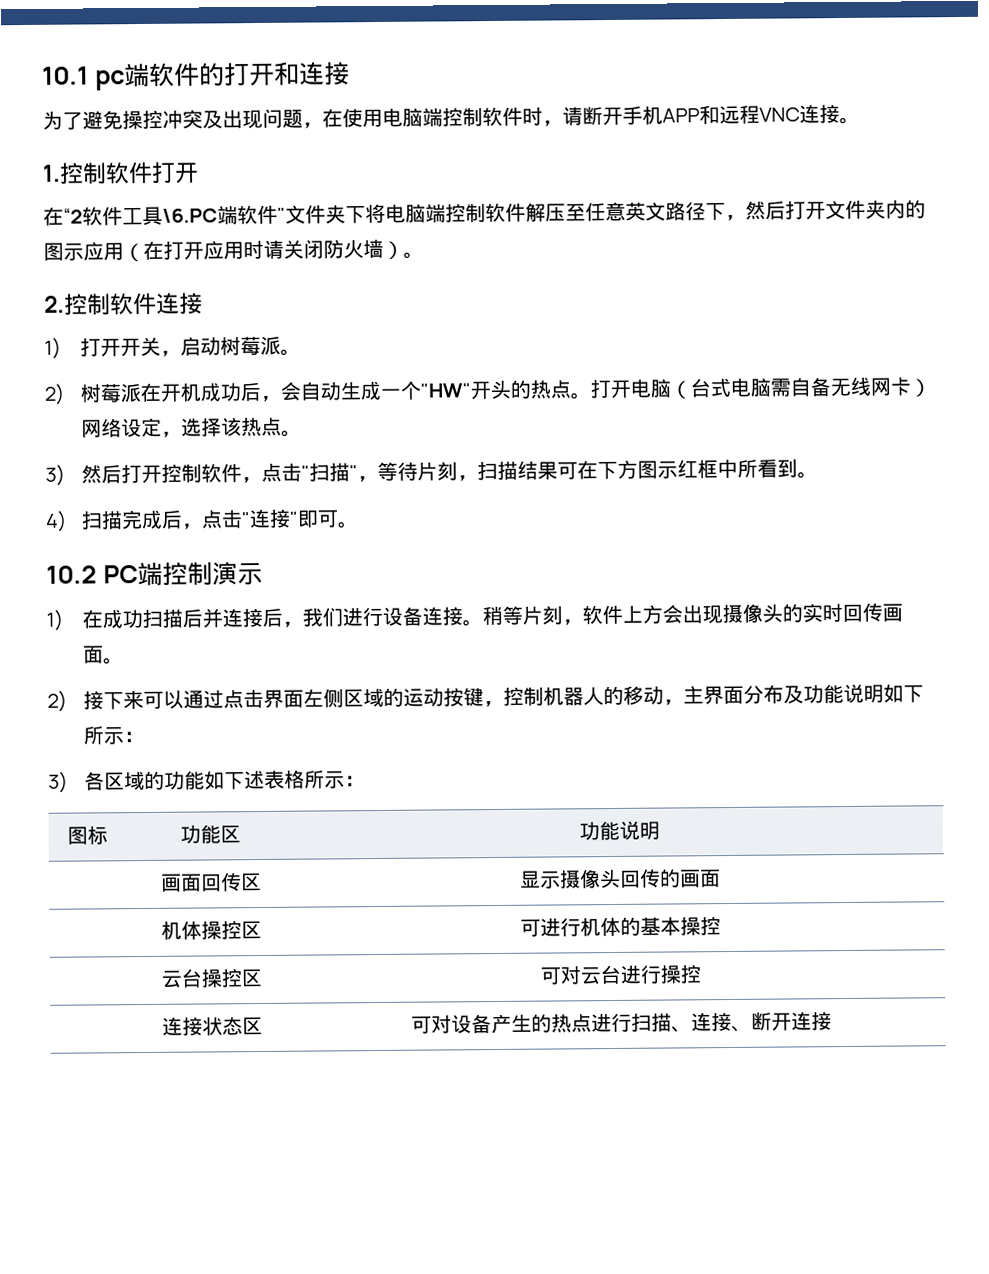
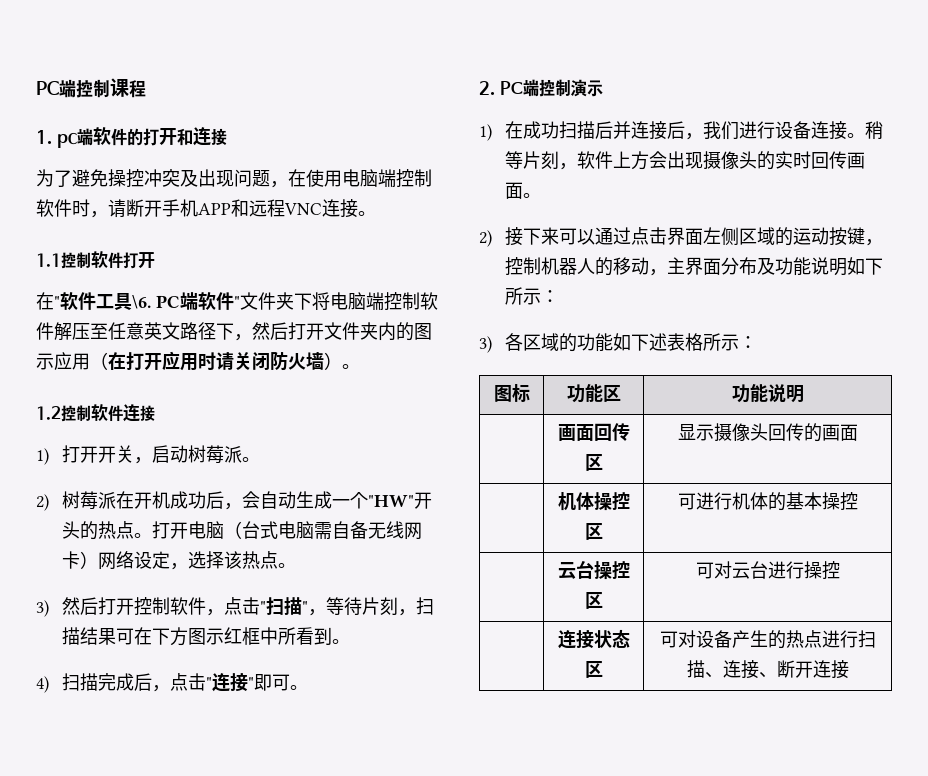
[42,66,89,85] 10.1 -> [36,78,146,98] [36,130,52,144] PC端控制课程 // 1.
[42,164,61,182] 1. -> [36,253,61,267] 1.1
[63,207,83,224] “2 -> [54,296,60,308] "
[162,208,218,223] \6.PC -> [132,295,180,309] \6. PC
[44,295,65,313] 2. -> [36,406,61,420] 1.2
[46,565,97,584] 10.2 -> [479,81,495,95] 2.

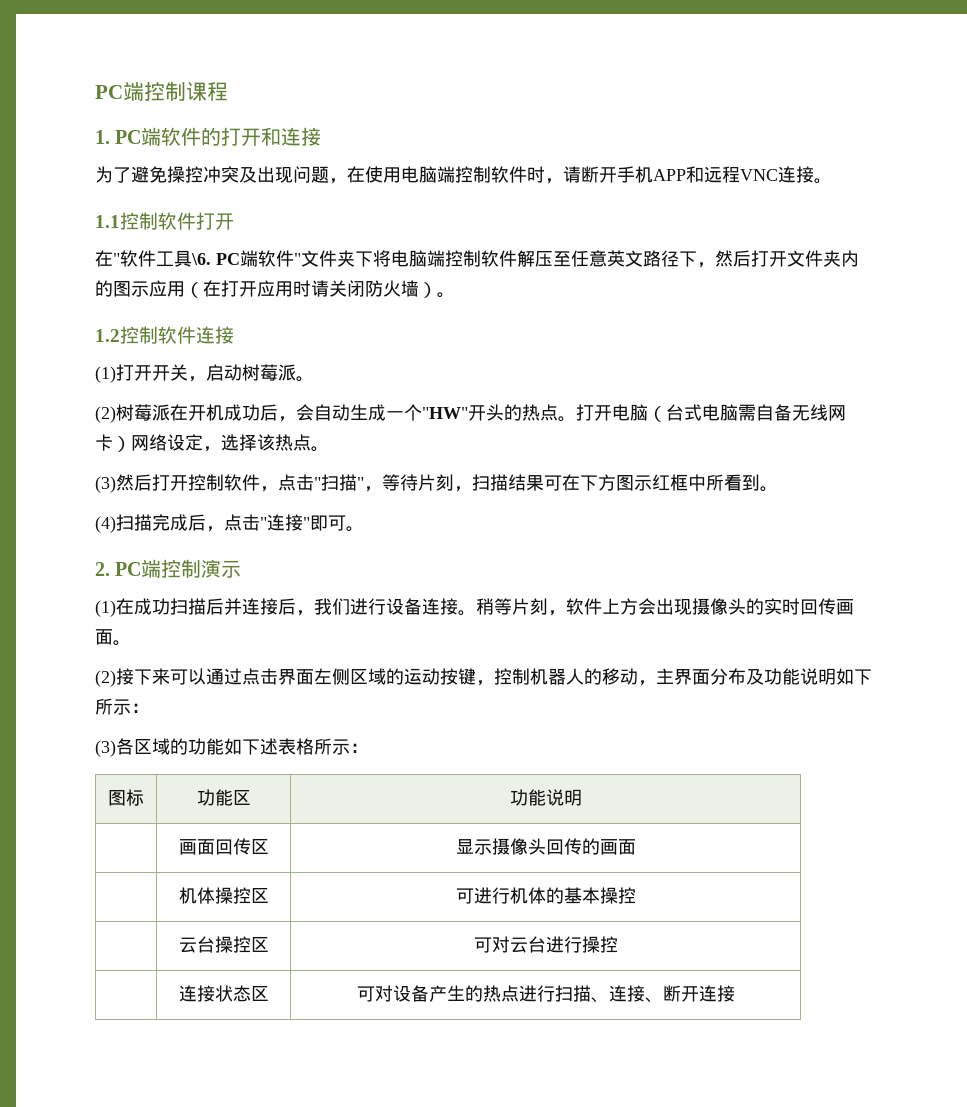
[56,132,77,148] pc -> [115,130,142,144] PC
[36,448,49,465] 1) -> [95,366,116,383] (1)
[36,494,49,511] 2) -> [95,406,116,423] (2)
[36,600,49,617] 3) -> [95,476,116,493] (3)
[36,676,49,693] 4) -> [95,516,116,533] (4)
[479,124,492,141] 1) -> [95,600,116,617] (1)
[479,230,492,247] 2) -> [95,670,116,687] (2)
[479,336,492,353] 3) -> [95,740,116,757] (3)

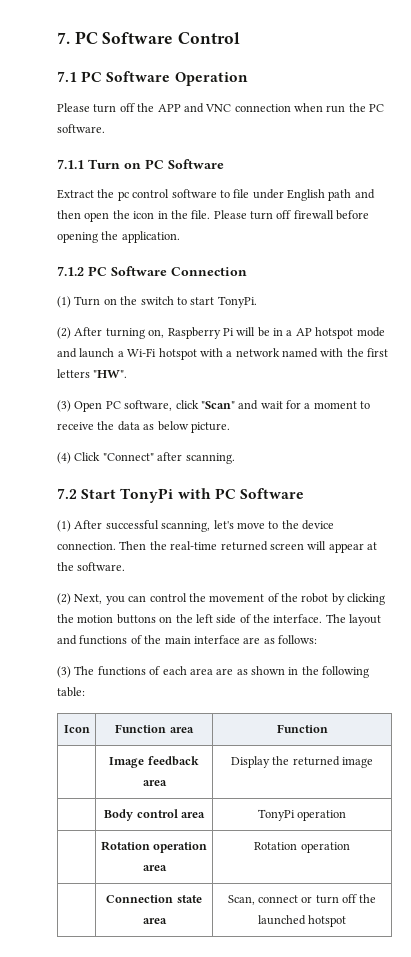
[95,82,228,101] [95,127,322,146] [95,166,832,184] [95,212,234,230] [95,250,859,268] [95,280,455,298] [95,326,234,344] [95,364,314,383] [95,404,846,423] [95,434,329,452] [95,474,778,493] [95,514,364,533] [95,559,242,578] [95,598,854,617] [95,629,131,646] [95,668,872,687] [95,698,149,715] [95,738,368,757] [108,789,144,806] [196,789,251,806] [509,789,582,806] [178,838,269,855] [455,838,636,855] [178,887,269,904] [455,887,636,904] [178,936,269,953] [473,936,618,953] [178,985,269,1002] [356,985,735,1003] PC端控制课程 // 1. PC端软件的打开和连接 // 为了避免操控冲突及出现问题，在使用电脑端控制软件时，请断开手机APP和远程VNC连接。 // 1.1控制软件打开 // 在"软件工具\6. PC端软件"文件夹下将电脑端控制软件解压至任意英文路径下，然后打开文件夹内的图示应用（在打开应用时请关闭防火墙）。 // 1.2控制软件连接 // (1)打开开关，启动树莓派。 // (2)树莓派在开机成功后，会自动生成一个"HW"开头的热点。打开电脑（台式电脑需自备无线网卡）网络设定，选择该热点。 // (3)然后打开控制软件，点击"扫描"，等待片刻，扫描结果可在下方图示红框中所看到。 // (4)扫描完成后，点击"连接"即可。 // 2. PC端控制演示 // (1)在成功扫描后并连接后，我们进行设备连接。稍等片刻，软件上方会出现摄像头的实时回传画面。 // (2)接下来可以通过点击界面左侧区域的运动按键，控制机器人的移动，主界面分布及功能说明如下所示： // (3)各区域的功能如下述表格所示： // 图标 | 功能区 | 功能说明 // | 画面回传区 | 显示摄像头回传的画面 // | 机体操控区 | 可进行机体的基本操控 // | 云台操控区 | 可对云台进行操控 // | 连接状态区 | 可对设备产生的热点进行扫描、连接、断开连接 -> [57,31,241,44] [57,71,248,86] [57,103,385,113] [57,124,105,133] [57,159,224,169] [57,189,375,201] [57,210,370,222] [57,231,180,243] [57,266,247,276] [57,296,257,308] [57,327,385,339] [57,348,389,360] [57,369,128,378] [57,400,371,412] [57,421,230,433] [57,452,235,464] [57,488,304,503] [57,520,334,532] [57,541,377,553] [57,562,126,571] [57,593,386,605] [57,614,382,626] [57,635,317,645] [57,666,370,678] [57,687,85,697] [63,725,90,733] [115,724,194,733] [276,724,328,733] [109,756,199,768] [142,780,167,786] [230,756,374,768] [104,809,205,821] [257,809,347,821] [100,841,208,853] [142,865,167,871] [254,842,350,853] [106,895,202,903] [142,918,167,924] [227,894,377,905] [257,915,347,927] 7. PC Software Control // 7.1 PC Software Operation // Please turn off the APP and VNC connection when run the PC software. // 7.1.1 Turn on PC Software // Extract the pc control software to file under English path and then open the icon in the file. Please turn off firewall before opening the application. // 7.1.2 PC Software Connection // (1) Turn on the switch to start TonyPi. // (2) After turning on, Raspberry Pi will be in a AP hotspot mode and launch a Wi-Fi hotspot with a network named with the first letters "HW". // (3) Open PC software, click "Scan" and wait for a moment to receive the data as below picture. // (4) Click "Connect" after scanning. // 7.2 Start TonyPi with PC Software // (1) After successful scanning, let's move to the device connection. Then the real-time returned screen will appear at the software. // (2) Next, you can control the movement of the robot by clicking the motion buttons on the left side of the interface. The layout and functions of the main interface are as follows: // (3) The functions of each area are as shown in the following table: // Icon | Function area | Function // | Image feedback area | Display the returned image // | Body control area | TonyPi operation // | Rotation operation area | Rotation operation // | Connection state area | Scan, connect or turn off the launched hotspot

